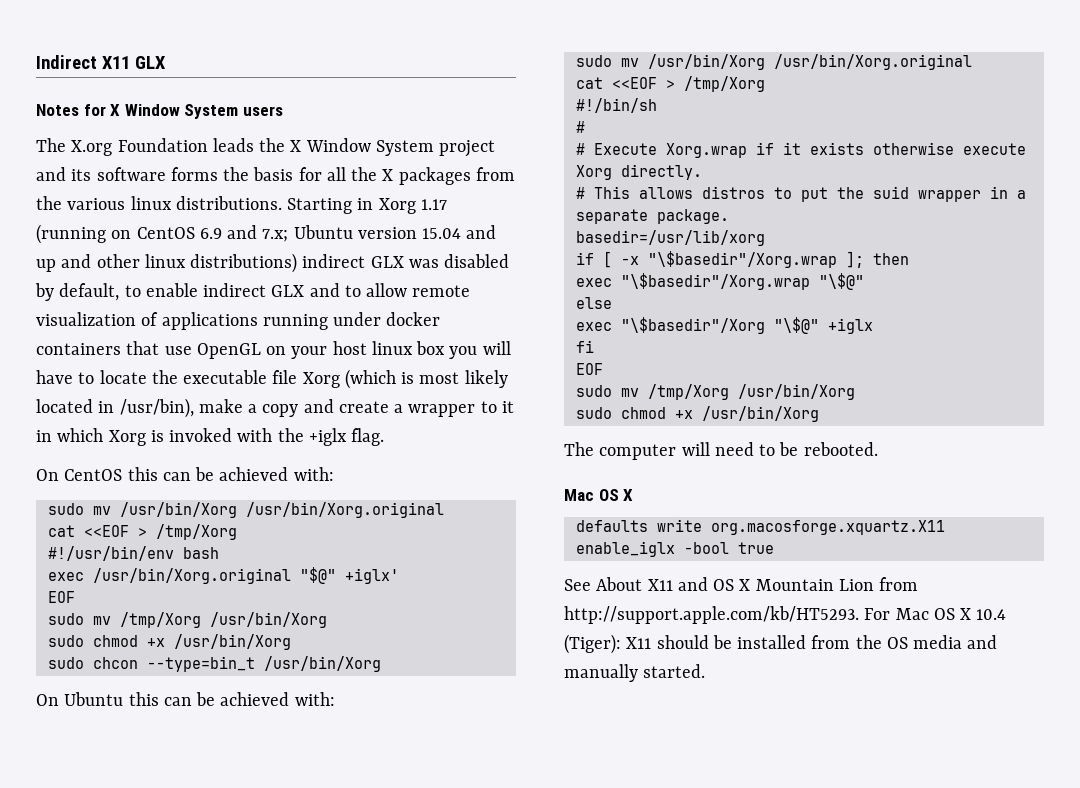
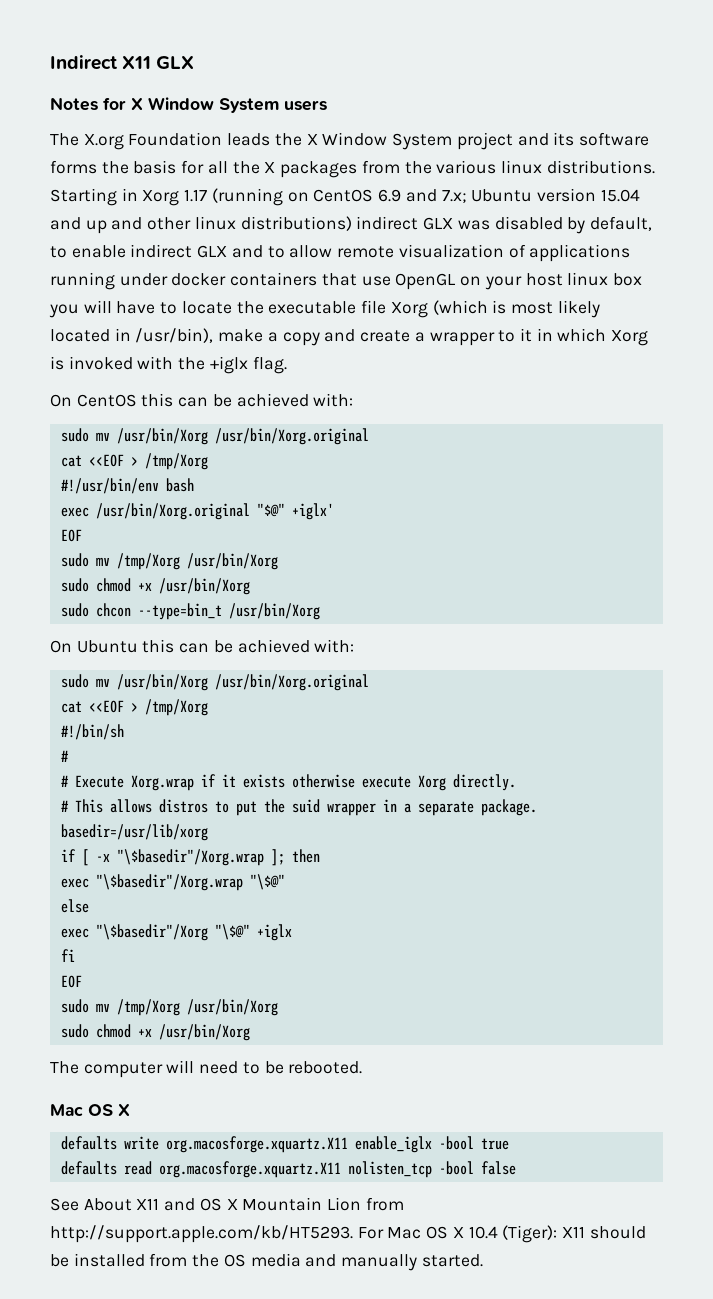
(774, 548) none -> [60,1161,516,1178] // defaults read org.macosforge.xquartz.X11 nolisten_tcp -bool false

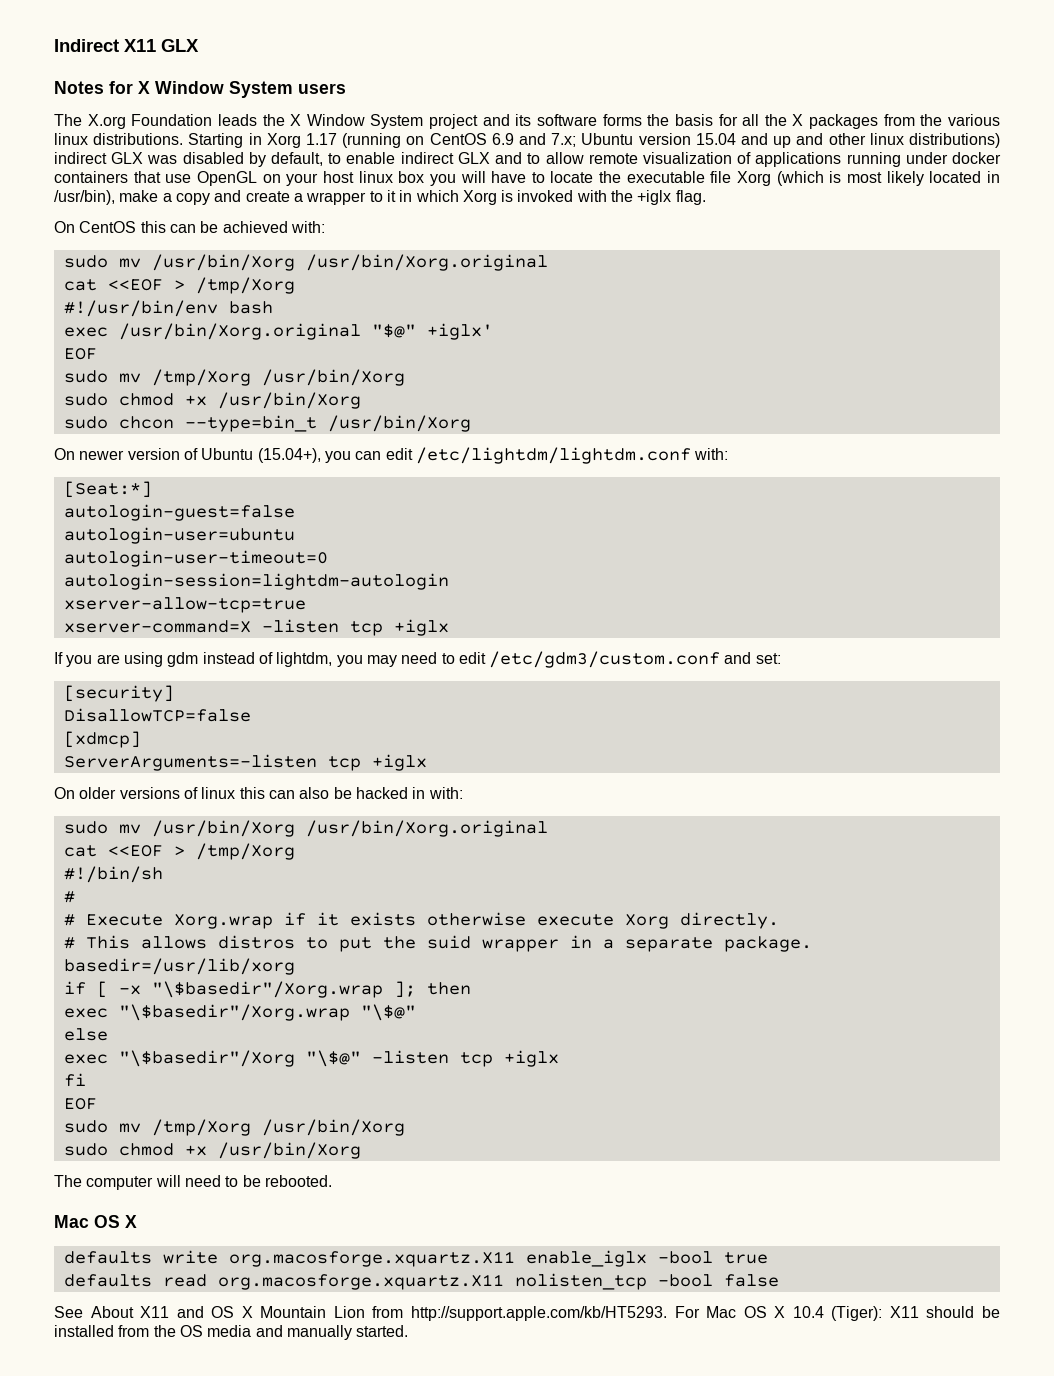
[76,639,310,653] Ubuntu this can be achieved -> [79,447,729,464] [63,481,152,498] [63,504,295,521] [63,527,295,544] [63,550,328,567] [63,573,449,590] [63,597,306,613] [63,619,449,636] [54,651,781,668] [63,685,174,702] [63,708,251,722] [63,731,141,748] [63,754,427,771] [54,787,426,799] newer version of Ubuntu (15.04+), you can edit /etc/lightdm/lightdm.conf with: // [Seat:*] // autologin-guest=false // autologin-user=ubuntu // autologin-user-timeout=0 // autologin-session=lightdm-autologin // xserver-allow-tcp=true // xserver-command=X -listen tcp +iglx // If you are using gdm instead of lightdm, you may need to edit /etc/gdm3/custom.conf and set: // [security] // DisallowTCP=false // [xdmcp] // ServerArguments=-listen tcp +iglx // On older versions of linux this can also be hacked in
(250, 932) none -> [371,1050,493,1067] -listen tcp

